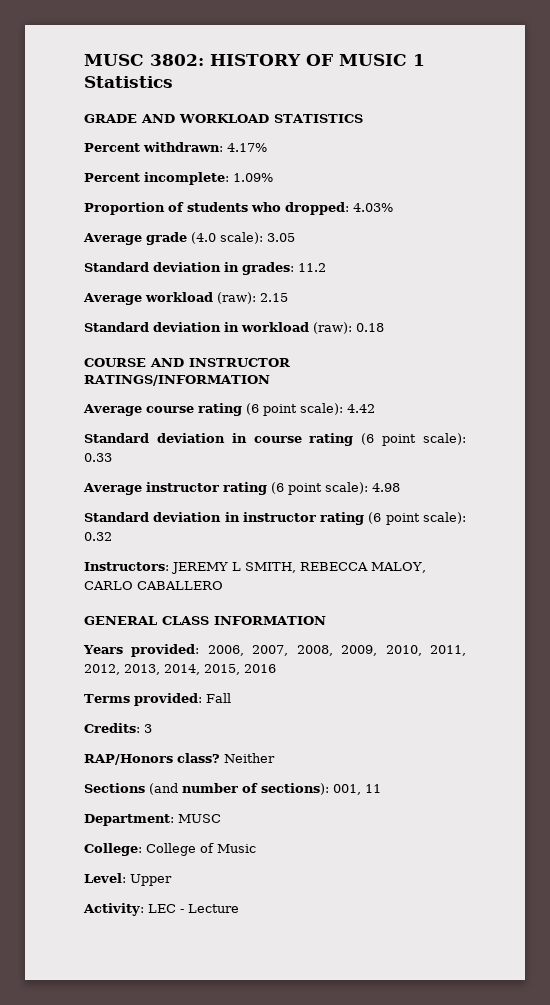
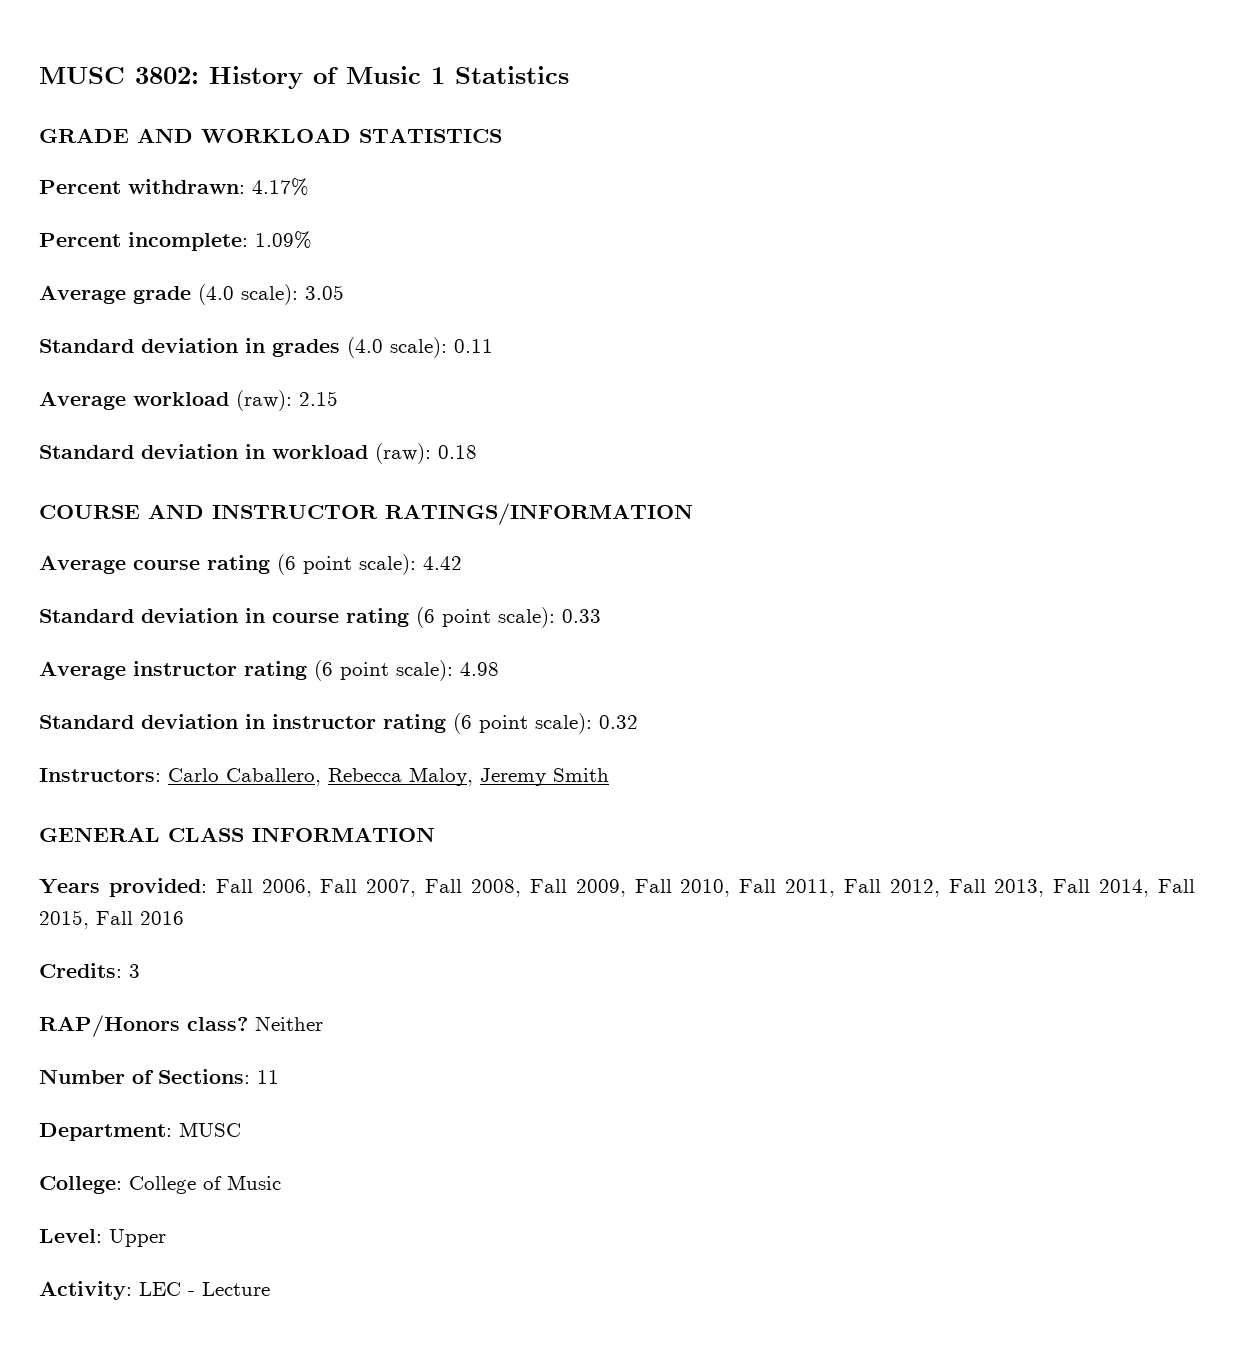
[210,54,407,66] HISTORY OF MUSIC -> [209,66,421,89] History of Music
[84,202,393,215] // Proportion of students who dropped: 4.03% -> (312, 240) none
[242,262,326,275] grades: 11.2 -> [272,337,493,358] grades (4.0 scale): 0.11
[171,562,426,574] [84,581,223,590] JEREMY L SMITH, REBECCA MALOY, CARLO CABALLERO -> [168,767,609,786] Carlo Caballero, Rebecca Maloy, Jeremy Smith
[207,645,466,656] [84,664,276,675] [84,693,231,706] 2006, 2007, 2008, 2009, 2010, 2011, 2012, 2013, 2014, 2015, 2016 // Terms provided: Fall -> [215,879,1195,897] [39,910,184,929] Fall 2006, Fall 2007, Fall 2008, Fall 2009, Fall 2010, Fall 2011, Fall 2012, Fall 2013, Fall 2014, Fall 2015, Fall 2016
[84,783,361,795] Sections (and number of sections): 001, -> [39,1069,250,1084] Number of Sections:

